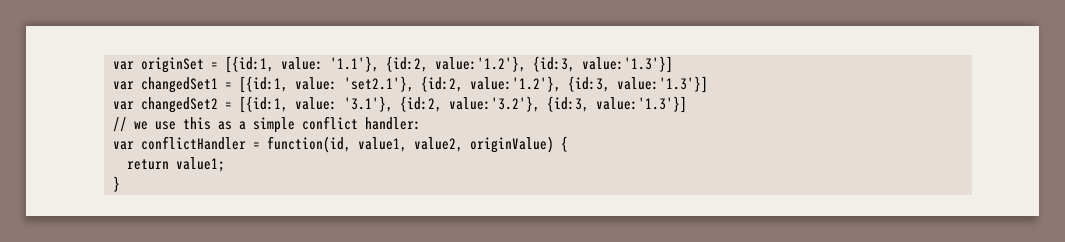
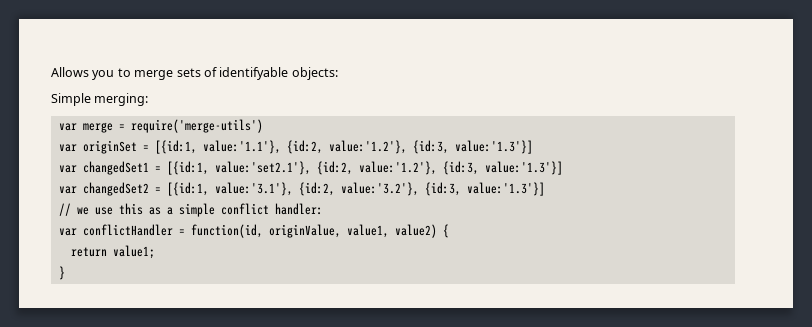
(113, 65) none -> [51,67,338,80] [51,93,149,106] [58,119,263,133] Allows you to merge sets of identifyable objects: // Simple merging: // var merge = require('merge-utils') //
[281,56,379,72] value: '1.1'}, -> [202,140,281,154] value:'1.1'},
[295,76,414,92] value: 'set2.1'}, -> [214,161,311,175] value:'set2.1'},
[295,96,393,112] value: '3.1'}, -> [214,182,293,196] value:'3.1'},
[358,136,554,153] value1, value2, originValue) -> [268,224,437,238] originValue, value1, value2)

